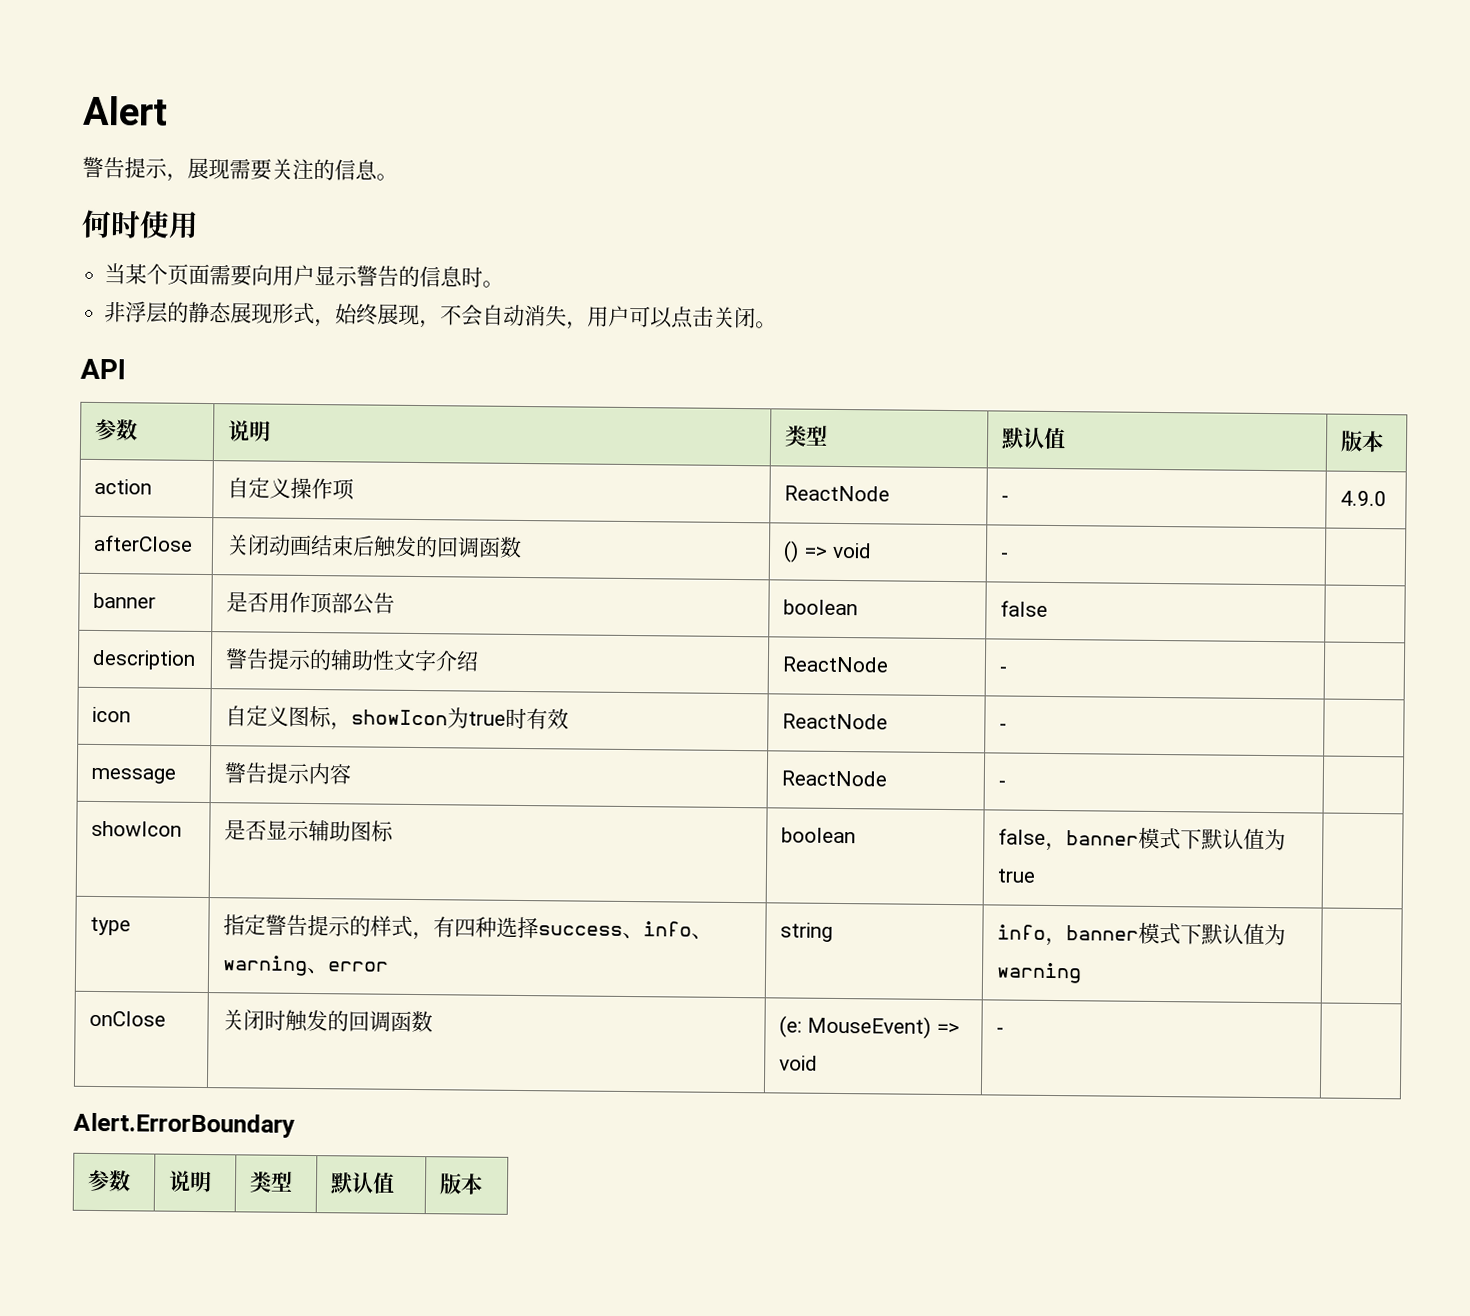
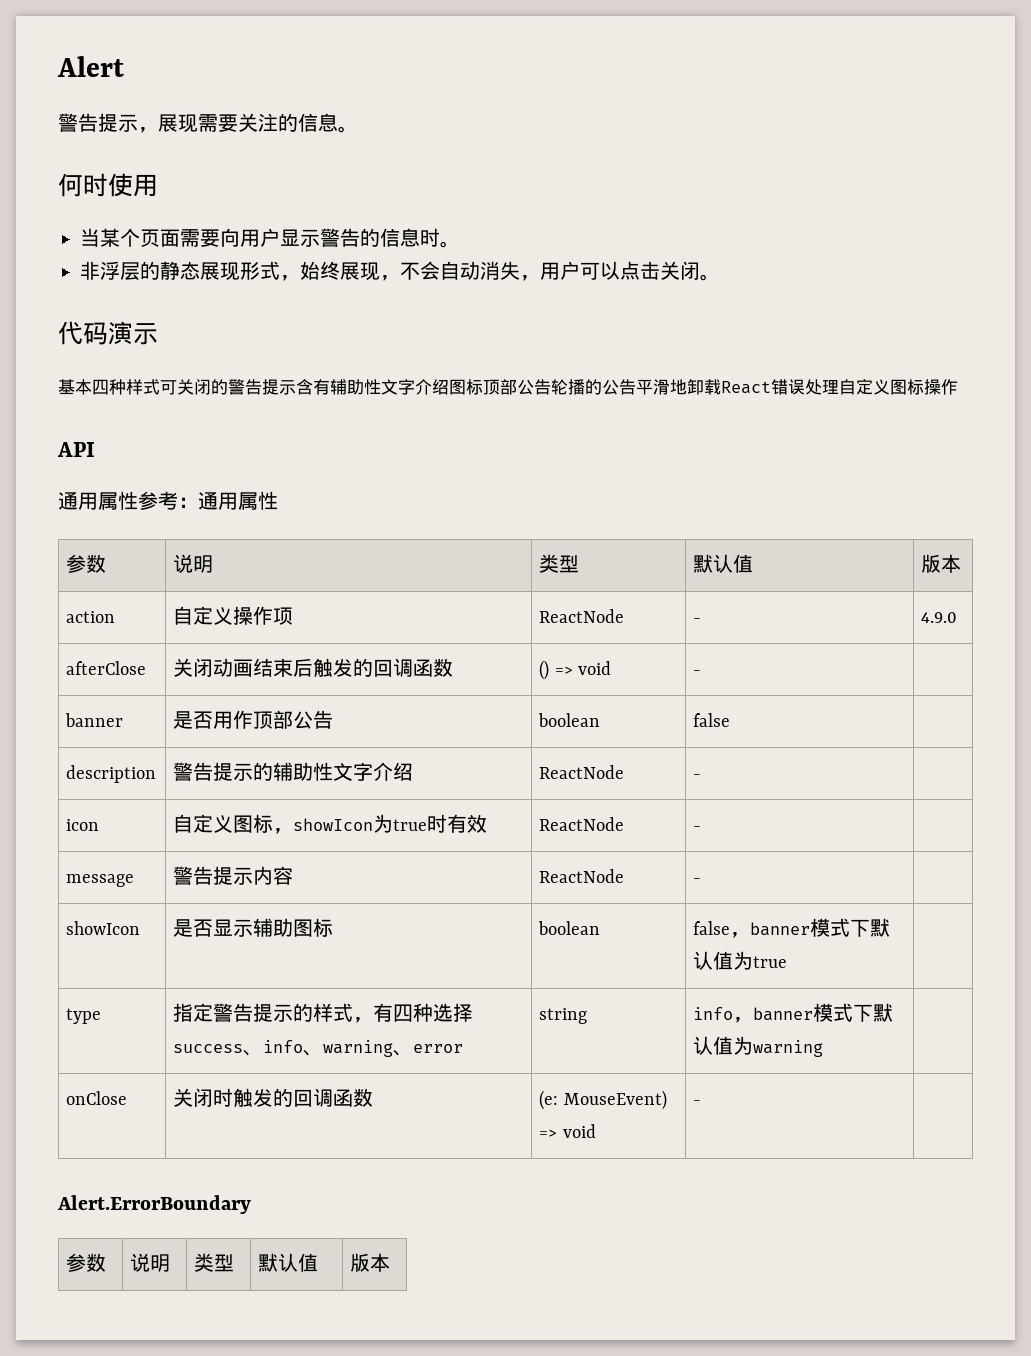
[80,358,126,380] API -> [58,321,158,345] [58,379,958,395] [57,442,95,457] [58,491,278,510] 代码演示 // 基本四种样式可关闭的警告提示含有辅助性文字介绍图标顶部公告轮播的公告平滑地卸载React错误处理自定义图标操作 // API // 通用属性参考：通用属性

